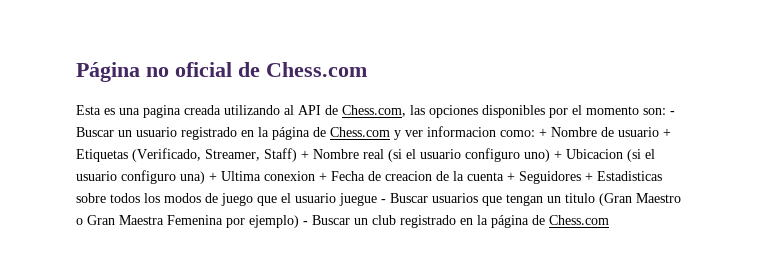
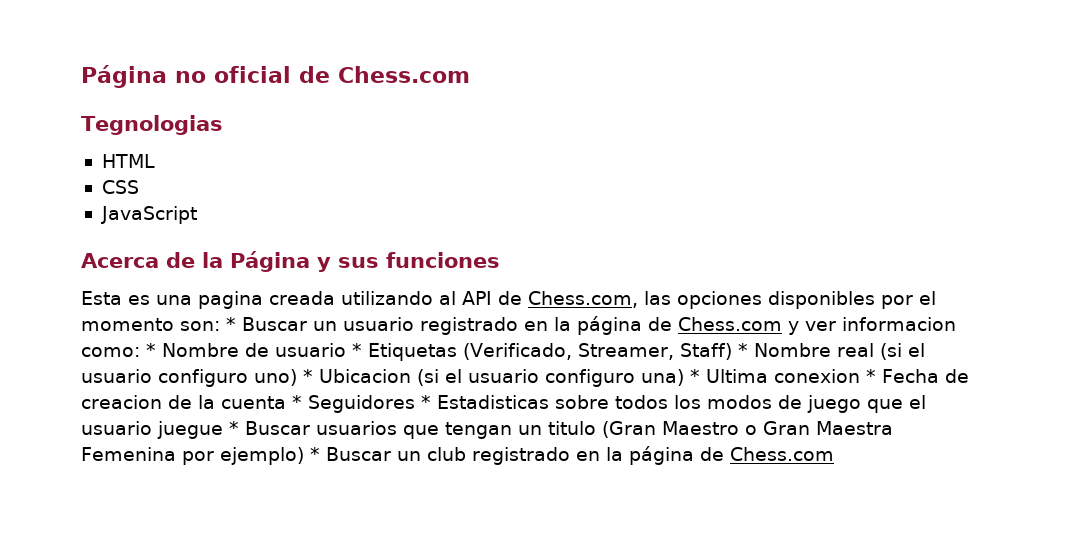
(367, 69) none -> [81,115,223,135] [101,154,155,168] [101,180,139,194] [100,206,197,224] [81,251,500,272] // Tegnologias // HTML // CSS // JavaScript // Acerca de la Página y sus funciones
[670,111,675,115] - -> [226,317,236,331] *
[539,128,547,137] + -> [146,343,156,357] *
[663,128,671,137] + -> [352,343,362,357] *
[301,150,309,159] + -> [737,343,748,357] *
[554,150,562,159] + -> [303,369,313,383] *
[209,172,217,181] + -> [690,369,700,383] *
[319,172,327,181] + -> [866,369,876,383] *
[507,171,593,184] + Seguidores + -> [292,395,431,413] * Seguidores *
[381,199,386,203] - -> [229,421,239,435] *
[303,221,308,225] - -> [309,447,320,461] *

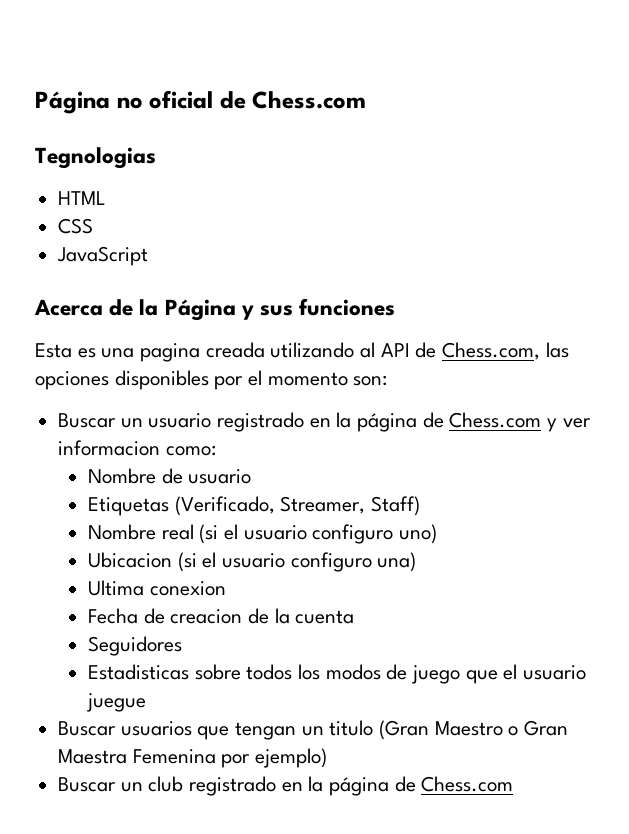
[226,317,236,331] * -> (388, 380) //
[146,343,156,357] * -> (216, 450) //
[352,343,362,357] * -> (252, 476) //
[737,343,748,357] * -> (420, 506) //
[303,369,313,383] * -> (437, 534) //
[690,369,700,383] * -> (417, 562) //
[866,369,876,383] * -> (226, 588) //
[292,395,302,409] * -> (355, 617) //
[421,395,431,409] * -> (182, 646) //
[229,421,239,435] * -> (146, 702) //
[309,447,320,461] * -> (328, 758) //

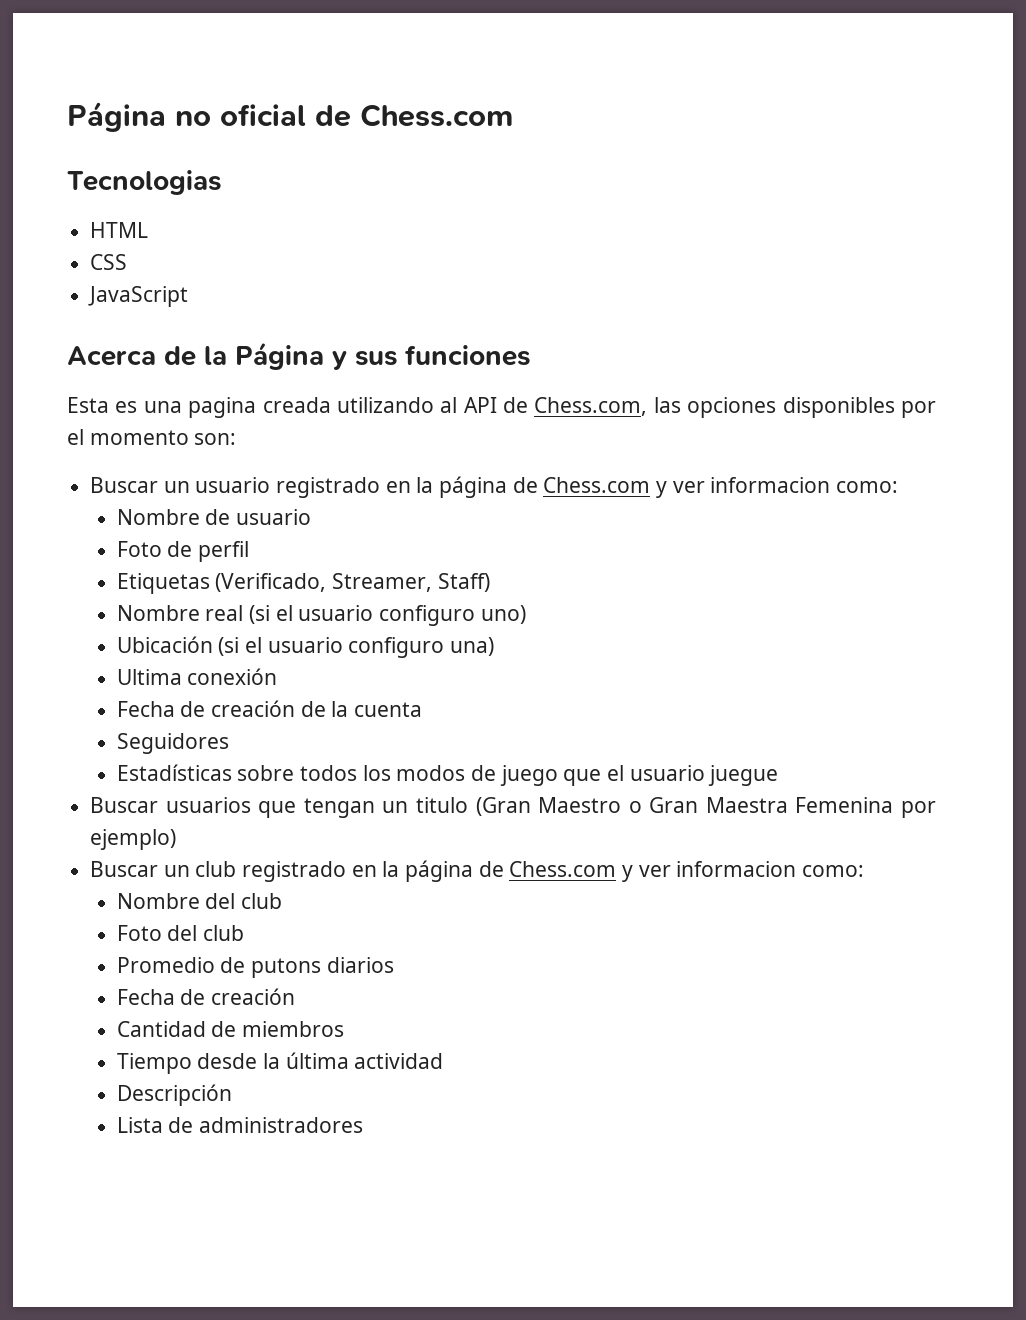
[35,147,156,169] Tegnologias -> [67,170,221,195] Tecnologias
(252, 476) none -> [116,541,249,562] // Foto de perfil
[87,552,172,568] Ubicacion -> [116,636,213,653] Ubicación
[149,581,226,596] [87,608,243,624] conexion // Fecha de creacion -> [187,668,278,685] [116,700,295,717] conexión // Fecha de creación
[87,664,189,680] Estadisticas -> [116,764,232,781] Estadísticas
(514, 784) none -> [622,861,865,882] [116,893,282,909] [116,925,244,941] [116,957,394,978] [116,988,295,1005] [116,1021,344,1037] [116,1052,444,1074] [116,1084,232,1106] [116,1117,363,1133] y ver informacion como: // Nombre del club // Foto del club // Promedio de putons diarios // Fecha de creación // Cantidad de miembros // Tiempo desde la última actividad // Descripción // Lista de administradores

